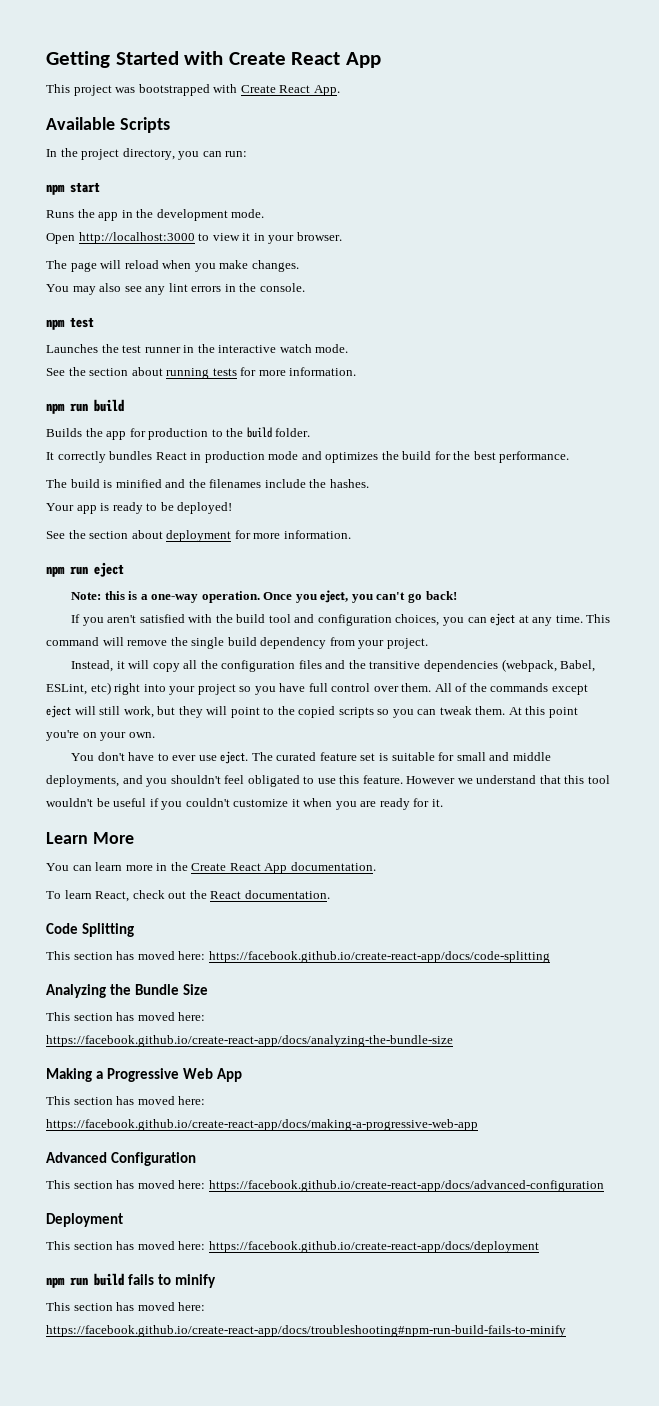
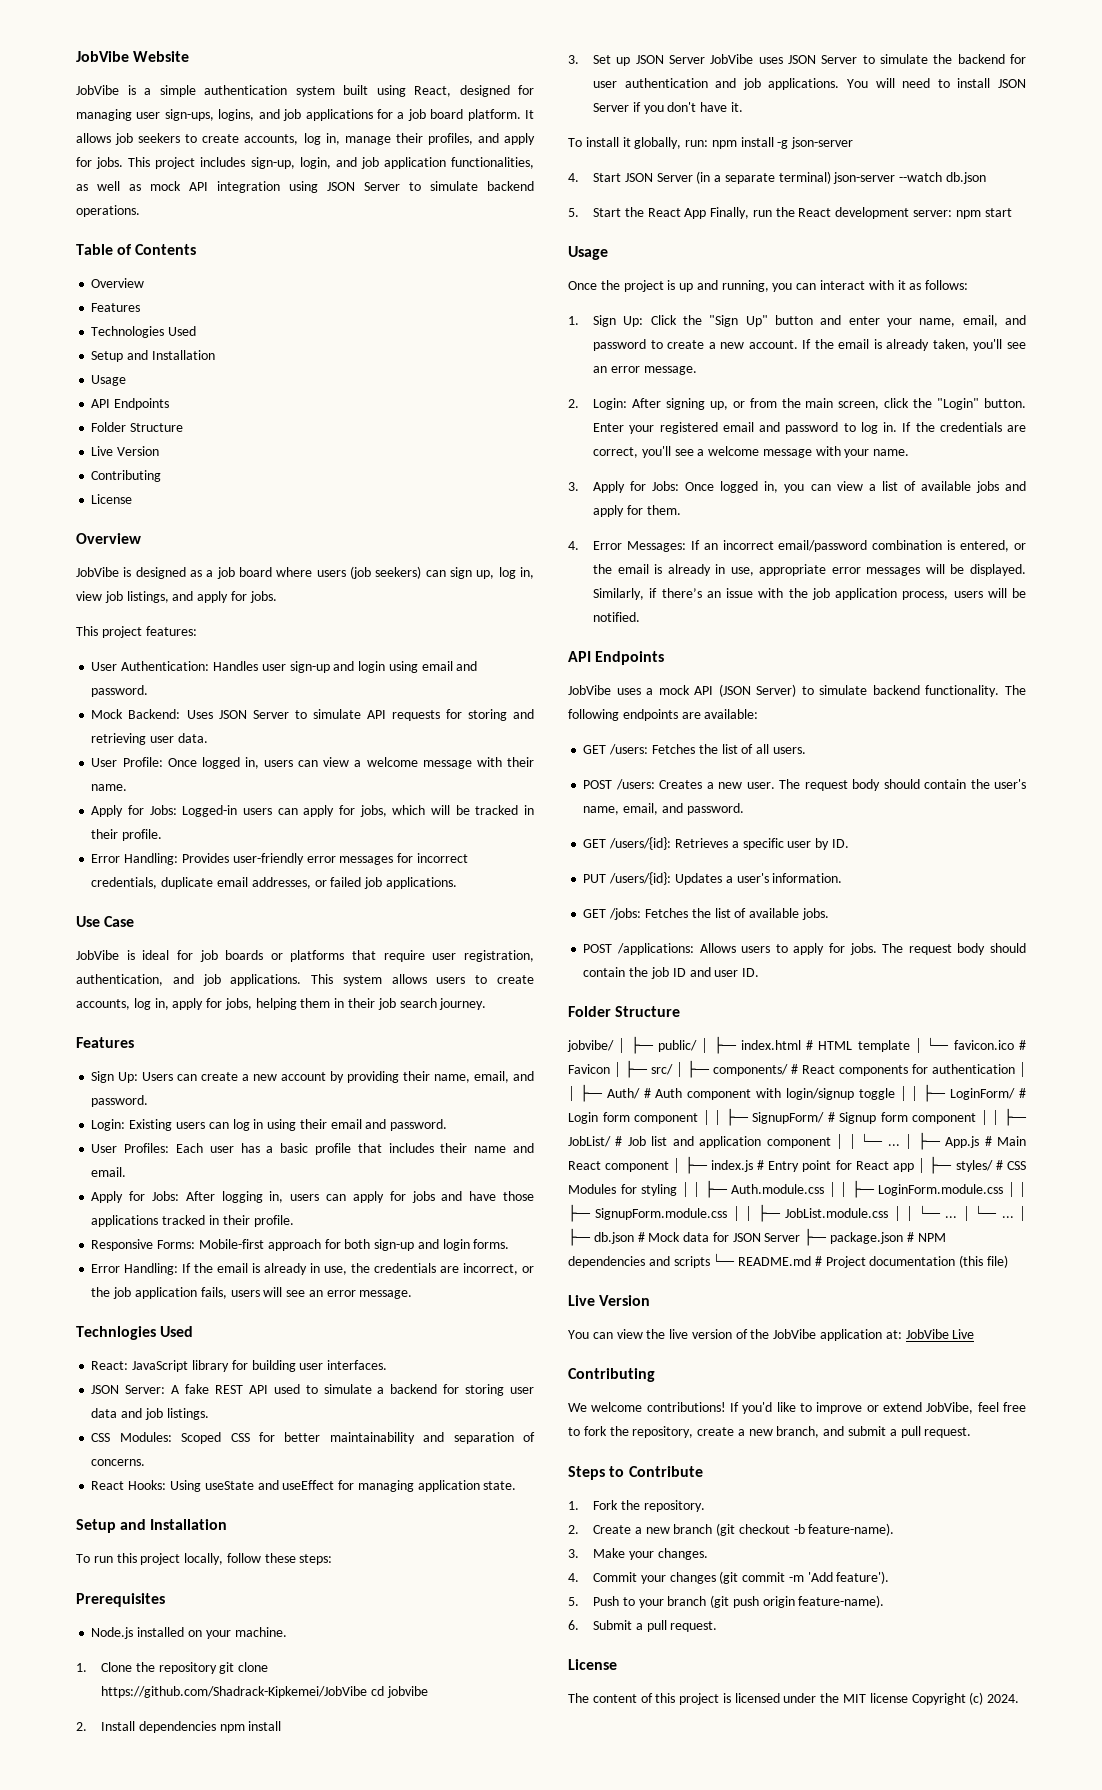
[46,51,381,68] [46,84,340,96] [46,117,170,133] [46,148,248,160] [46,182,100,195] [46,209,265,221] [46,232,342,244] [46,260,299,272] [46,283,305,295] [46,317,94,330] [46,344,349,353] [46,367,357,379] [46,399,124,414] [46,427,311,440] [46,451,570,463] [46,479,369,488] [46,502,233,514] [46,530,351,542] [46,562,124,577] [71,590,457,603] [71,613,611,626] [46,637,428,649] [71,659,596,672] [46,682,588,695] [46,705,578,718] [46,730,155,741] [71,751,551,764] [46,775,610,787] [46,798,443,810] [46,832,134,844] [46,862,376,874] [46,890,330,902] [46,923,135,937] [46,951,550,963] [46,984,209,998] [46,1012,206,1021] [46,1035,453,1047] [46,1068,243,1082] [46,1096,206,1105] [46,1119,478,1131] [46,1152,197,1166] [46,1180,604,1192] [46,1213,123,1227] [46,1241,539,1253] [46,1273,217,1288] [46,1302,206,1311] [46,1325,566,1337] Getting Started with Create React App // This project was bootstrapped with Create React App. // Available Scripts // In the project directory, you can run: // npm start // Runs the app in the development mode. // Open http://localhost:3000 to view it in your browser. // The page will reload when you make changes. // You may also see any lint errors in the console. // npm test // Launches the test runner in the interactive watch mode. // See the section about running tests for more information. // npm run build // Builds the app for production to the build folder. // It correctly bundles React in production mode and optimizes the build for the best performance. // The build is minified and the filenames include the hashes. // Your app is ready to be deployed! // See the section about deployment for more information. // npm run eject // Note: this is a one-way operation. Once you eject, you can't go back! // If you aren't satisfied with the build tool and configuration choices, you can eject at any time. This command will remove the single build dependency from your project. // Instead, it will copy all the configuration files and the transitive dependencies (webpack, Babel, ESLint, etc) right into your project so you have full control over them. All of the commands except eject will still work, but they will point to the copied scripts so you can tweak them. At this point you're on your own. // You don't have to ever use eject. The curated feature set is suitable for small and middle deployments, and you shouldn't feel obligated to use this feature. However we understand that this tool wouldn't be useful if you couldn't customize it when you are ready for it. // Learn More // You can learn more in the Create React App documentation. // To learn React, check out the React documentation. // Code Splitting // This section has moved here: https://facebook.github.io/create-react-app/docs/code-splitting // Analyzing the Bundle Size // This section has moved here: https://facebook.github.io/create-react-app/docs/analyzing-the-bundle-size // Making a Progressive Web App // This section has moved here: https://facebook.github.io/create-react-app/docs/making-a-progressive-web-app // Advanced Configuration // This section has moved here: https://facebook.github.io/create-react-app/docs/advanced-configuration // Deployment // This section has moved here: https://facebook.github.io/create-react-app/docs/deployment // npm run build fails to minify // This section has moved here: https://facebook.github.io/create-react-app/docs/troubleshooting#npm-run-build-fails-to-minify -> [76,51,190,62] [76,85,534,97] [76,109,534,121] [76,133,535,145] [76,157,534,169] [76,181,534,193] [76,205,140,217] [76,244,197,255] [91,278,145,288] [91,303,141,312] [91,326,197,338] [91,350,215,362] [91,375,127,386] [91,398,170,410] [91,422,184,432] [91,446,160,456] [91,470,162,482] [91,494,133,504] [76,533,141,544] [76,566,534,579] [76,591,277,603] [76,626,197,638] [91,661,478,673] [91,685,149,697] [91,709,534,721] [91,733,208,745] [91,757,534,769] [91,784,128,791] [91,805,534,817] [91,829,163,841] [91,853,468,865] [91,877,457,889] [76,916,135,927] [76,950,534,962] [76,974,534,986] [76,998,487,1010] [76,1037,134,1048] [91,1071,534,1083] [91,1095,149,1107] [91,1119,448,1131] [91,1143,535,1155] [91,1167,127,1177] [91,1191,535,1203] [91,1215,294,1227] [91,1239,510,1251] [91,1263,534,1275] [91,1287,413,1299] [76,1326,194,1340] [91,1360,388,1372] [91,1384,534,1396] [91,1408,209,1420] [91,1432,535,1444] [91,1459,146,1466] [91,1480,517,1492] [76,1519,228,1533] [76,1553,333,1565] [76,1593,165,1607] [91,1627,287,1639] [76,1662,269,1674] [101,1686,428,1698] [76,1721,282,1733] [568,54,1026,66] [593,78,1026,90] [593,102,743,114] [568,137,854,149] [568,171,987,184] [568,207,1012,219] [568,246,608,260] [568,280,969,292] [568,315,1026,327] [593,339,1026,351] [593,366,697,375] [568,398,1026,410] [593,422,1026,434] [593,446,910,458] [568,481,1026,493] [593,505,681,517] [568,540,1026,552] [593,564,1026,576] [593,588,1026,600] [593,612,641,622] [568,651,665,665] [568,684,1026,697] [568,709,759,721] [583,744,806,755] [583,779,1026,791] [583,803,744,815] [583,837,849,850] [583,872,843,885] [583,908,829,920] [583,943,1026,955] [583,967,760,979] [568,1006,681,1017] [567,1036,1026,1054] [568,1060,1026,1078] [568,1084,1026,1102] [568,1108,1027,1126] [568,1132,1026,1150] [568,1156,1026,1174] [568,1180,1026,1198] [568,1204,1026,1222] [568,1228,946,1246] [568,1253,1009,1268] [568,1295,651,1306] [568,1329,975,1341] [568,1368,655,1382] [568,1402,1026,1414] [568,1426,972,1438] [568,1466,703,1480] [568,1500,705,1512] [568,1523,895,1536] [568,1548,708,1560] [568,1571,890,1584] [568,1595,885,1608] [568,1620,718,1632] [568,1659,617,1670] [568,1692,1020,1705] JobVibe Website // JobVibe is a simple authentication system built using React, designed for managing user sign-ups, logins, and job applications for a job board platform. It allows job seekers to create accounts, log in, manage their profiles, and apply for jobs. This project includes sign-up, login, and job application functionalities, as well as mock API integration using JSON Server to simulate backend operations. // Table of Contents // Overview // Features // Technologies Used // Setup and Installation // Usage // API Endpoints // Folder Structure // Live Version // Contributing // License // Overview // JobVibe is designed as a job board where users (job seekers) can sign up, log in, view job listings, and apply for jobs. // This project features: // User Authentication: Handles user sign-up and login using email and password. // Mock Backend: Uses JSON Server to simulate API requests for storing and retrieving user data. // User Profile: Once logged in, users can view a welcome message with their name. // Apply for Jobs: Logged-in users can apply for jobs, which will be tracked in their profile. // Error Handling: Provides user-friendly error messages for incorrect credentials, duplicate email addresses, or failed job applications. // Use Case // JobVibe is ideal for job boards or platforms that require user registration, authentication, and job applications. This system allows users to create accounts, log in, apply for jobs, helping them in their job search journey. // Features // Sign Up: Users can create a new account by providing their name, email, and password. // Login: Existing users can log in using their email and password. // User Profiles: Each user has a basic profile that includes their name and email. // Apply for Jobs: After logging in, users can apply for jobs and have those applications tracked in their profile. // Responsive Forms: Mobile-first approach for both sign-up and login forms. // Error Handling: If the email is already in use, the credentials are incorrect, or the job application fails, users will see an error message. // Technlogies Used // React: JavaScript library for building user interfaces. // JSON Server: A fake REST API used to simulate a backend for storing user data and job listings. // CSS Modules: Scoped CSS for better maintainability and separation of concerns. // React Hooks: Using useState and useEffect for managing application state. // Setup and Installation // To run this project locally, follow these steps: // Prerequisites // Node.js installed on your machine. // 1. Clone the repository git clone https://github.com/Shadrack-Kipkemei/JobVibe cd jobvibe // 2. Install dependencies npm install // 3. Set up JSON Server JobVibe uses JSON Server to simulate the backend for user authentication and job applications. You will need to install JSON Server if you don't have it. // To install it globally, run: npm install -g json-server // 4. Start JSON Server (in a separate terminal) json-server --watch db.json // 5. Start the React App Finally, run the React development server: npm start // Usage // Once the project is up and running, you can interact with it as follows: // 1. Sign Up: Click the "Sign Up" button and enter your name, email, and password to create a new account. If the email is already taken, you'll see an error message. // 2. Login: After signing up, or from the main screen, click the "Login" button. Enter your registered email and password to log in. If the credentials are correct, you'll see a welcome message with your name. // 3. Apply for Jobs: Once logged in, you can view a list of available jobs and apply for them. // 4. Error Messages: If an incorrect email/password combination is entered, or the email is already in use, appropriate error messages will be displayed. Similarly, if there’s an issue with the job application process, users will be notified. // API Endpoints // JobVibe uses a mock API (JSON Server) to simulate backend functionality. The following endpoints are available: // GET /users: Fetches the list of all users. // POST /users: Creates a new user. The request body should contain the user's name, email, and password. // GET /users/{id}: Retrieves a specific user by ID. // PUT /users/{id}: Updates a user's information. // GET /jobs: Fetches the list of available jobs. // POST /applications: Allows users to apply for jobs. The request body should contain the job ID and user ID. // Folder Structure // jobvibe/ │ ├── public/ │ ├── index.html # HTML template │ └── favicon.ico # Favicon │ ├── src/ │ ├── components/ # React components for authentication │ │ ├── Auth/ # Auth component with login/signup toggle │ │ ├── LoginForm/ # Login form component │ │ ├── SignupForm/ # Signup form component │ │ ├── JobList/ # Job list and application component │ │ └── ... │ ├── App.js # Main React component │ ├── index.js # Entry point for React app │ ├── styles/ # CSS Modules for styling │ │ ├── Auth.module.css │ │ ├── LoginForm.module.css │ │ ├── SignupForm.module.css │ │ ├── JobList.module.css │ │ └── ... │ └── ... │ ├── db.json # Mock data for JSON Server ├── package.json # NPM dependencies and scripts └── README.md # Project documentation (this file) // Live Version // You can view the live version of the JobVibe application at: JobVibe Live // Contributing // We welcome contributions! If you'd like to improve or extend JobVibe, feel free to fork the repository, create a new branch, and submit a pull request. // Steps to Contribute // 1. Fork the repository. // 2. Create a new branch (git checkout -b feature-name). // 3. Make your changes. // 4. Commit your changes (git commit -m 'Add feature'). // 5. Push to your branch (git push origin feature-name). // 6. Submit a pull request. // License // The content of this project is licensed under the MIT license Copyright (c) 2024.

